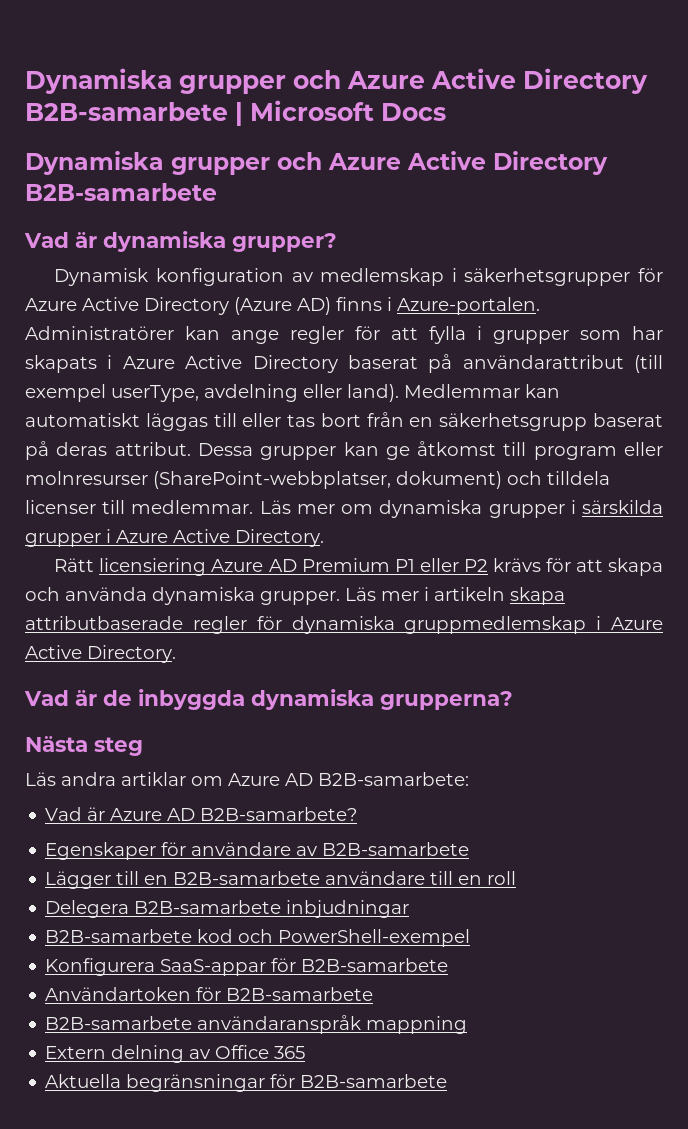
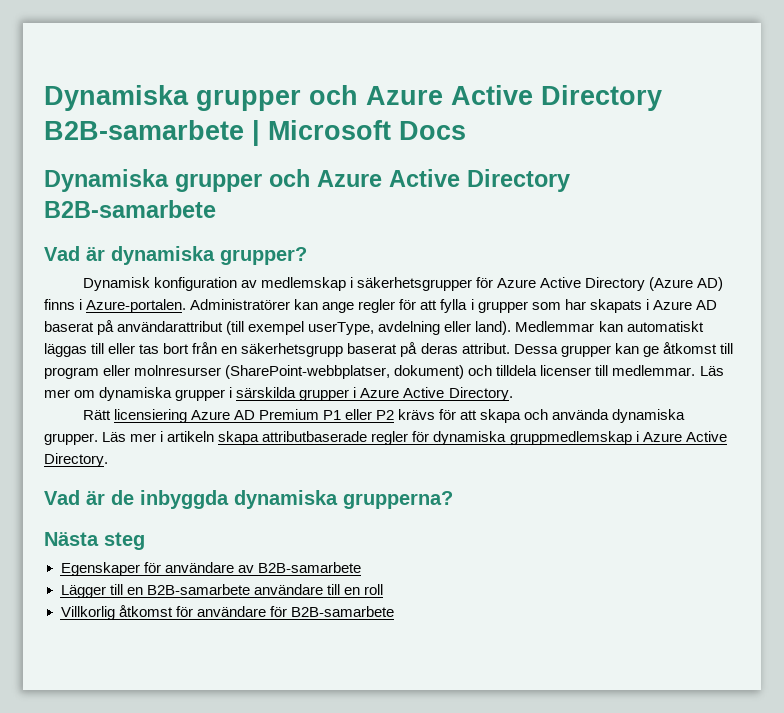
[185,355,338,373] Active Directory -> [695,300,717,310] AD
[25,772,469,786] [45,807,358,821] // Läs andra artiklar om Azure AD B2B-samarbete: // Vad är Azure AD B2B-samarbete? -> (145, 541) none
[45,900,410,918] [45,929,471,947] [45,958,449,976] [45,987,374,1001] [45,1015,468,1034] [45,1045,306,1063] [45,1074,266,1092] Delegera B2B-samarbete inbjudningar // B2B-samarbete kod och PowerShell-exempel // Konfigurera SaaS-appar för B2B-samarbete // Användartoken för B2B-samarbete // B2B-samarbete användaranspråk mappning // Extern delning av Office 365 // Aktuella begränsningar -> [60,605,266,620] Villkorlig åtkomst för användare

